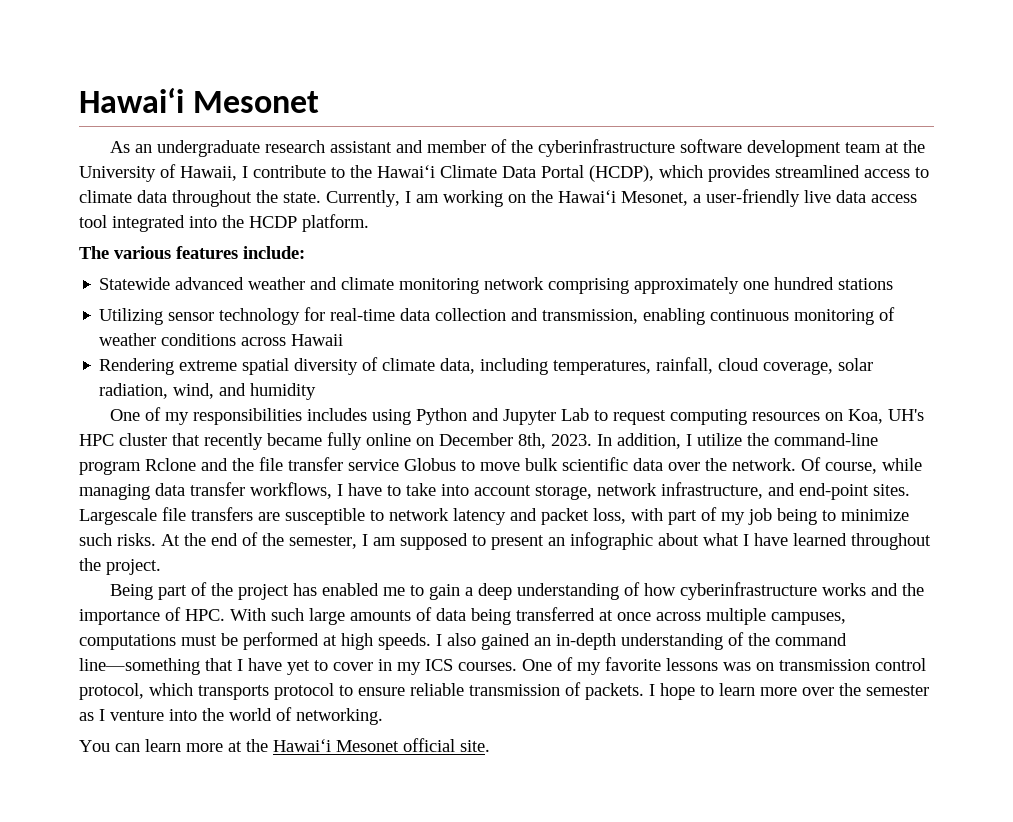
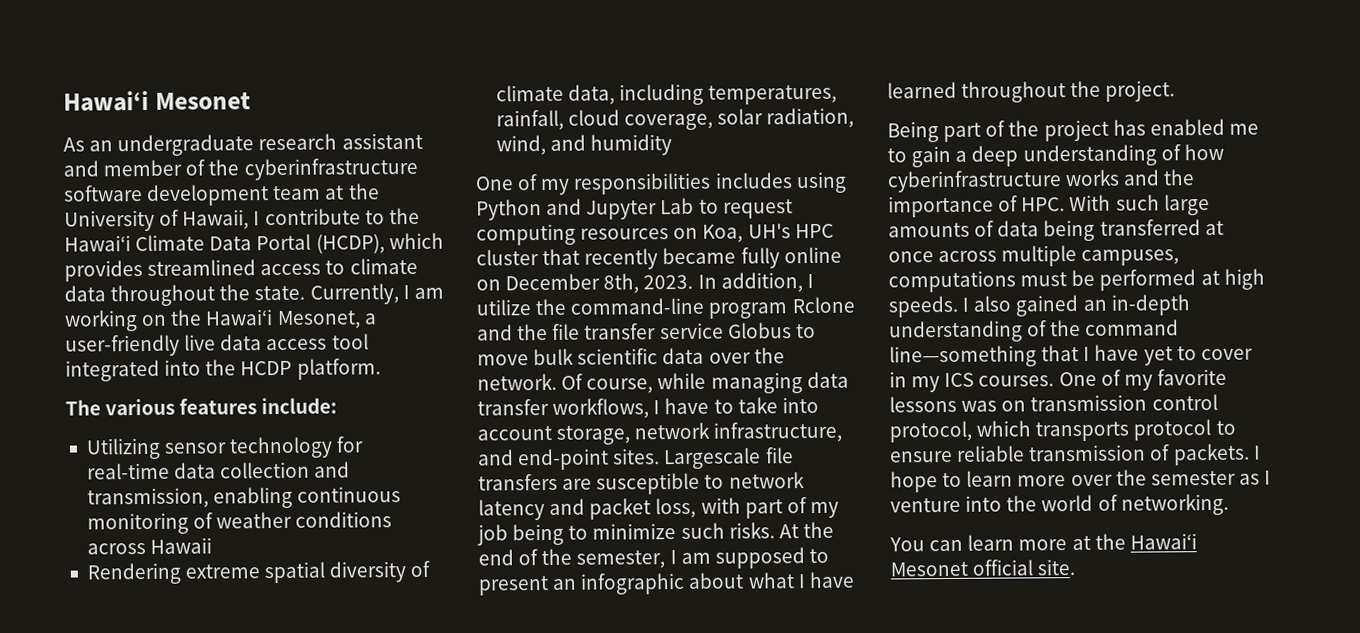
[99,277,894,294] // Statewide advanced weather and climate monitoring network comprising approximately one hundred stations -> (338, 406) none

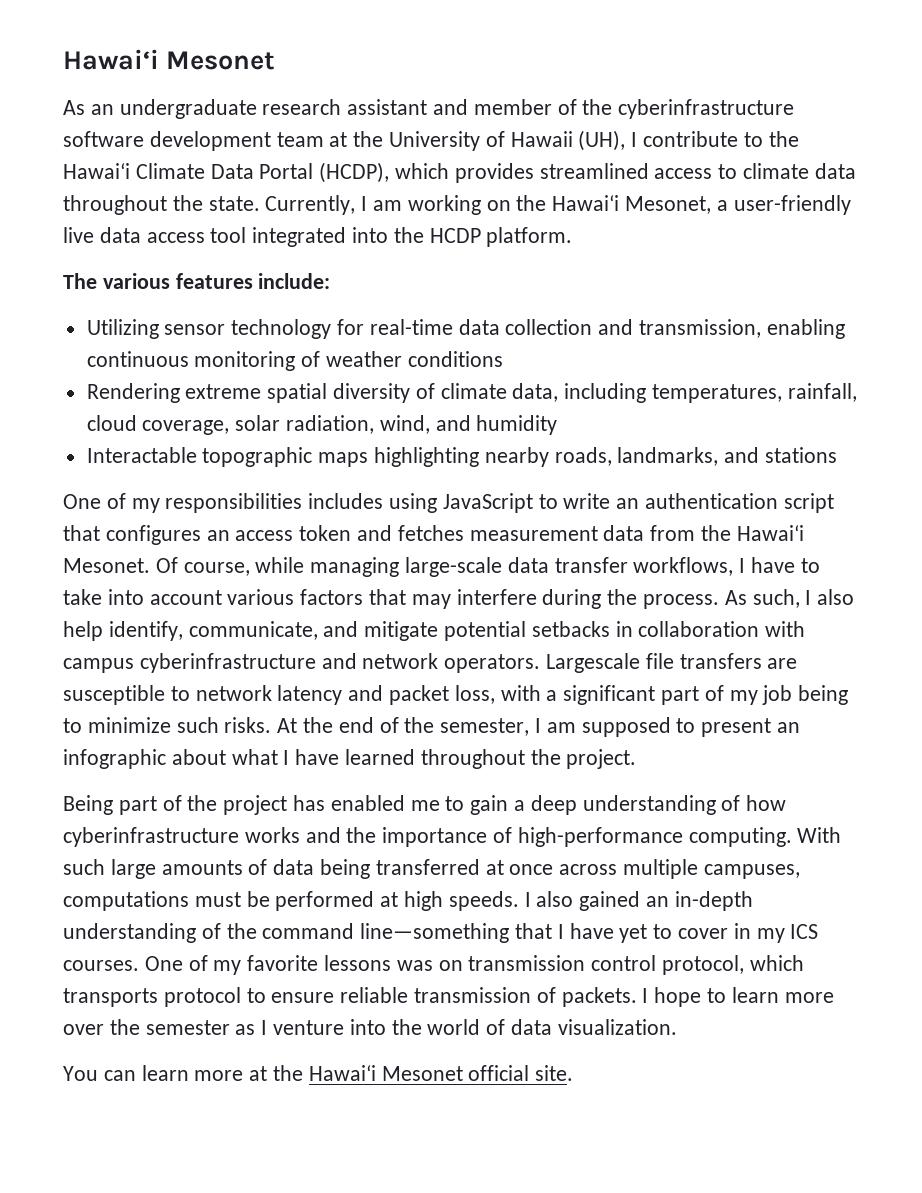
[182,209,250,230] Hawaii, -> [510,130,626,151] Hawaii (UH),
[86,537,213,555] across Hawaii -> (503, 359) none
(673, 145) none -> [86,447,838,467] // Interactable topographic maps highlighting nearby roads, landmarks, and stations
[476,197,793,221] [476,223,834,246] [476,246,842,270] [476,272,814,294] [476,296,855,319] [477,322,816,341] [477,347,785,366] [477,373,557,391] Python and Jupyter Lab to request computing resources on Koa, UH's HPC cluster that recently became fully online on December 8th, 2023. In addition, I utilize the command-line program Rclone and the file transfer service Globus to move bulk scientific data over the network. -> [442,493,834,513] [63,525,804,545] [63,558,150,573] JavaScript to write an authentication script that configures an access token and fetches measurement data from the Hawai‘i Mesonet.
(803, 383) none -> [405,557,503,577] large-scale
[556,421,843,445] [477,448,661,471] storage, network infrastructure, and end-point sites. -> [227,589,855,609] [63,621,806,641] [63,653,541,673] various factors that may interfere during the process. As such, I also help identify, communicate, and mitigate potential setbacks in collaboration with campus cyberinfrastructure and network operators.
(741, 505) none -> [546,685,656,705] a significant
[1021,197,1066,212] HPC. -> [517,827,792,847] high-performance computing.
[1120,493,1229,516] networking. -> [511,1019,677,1035] data visualization.

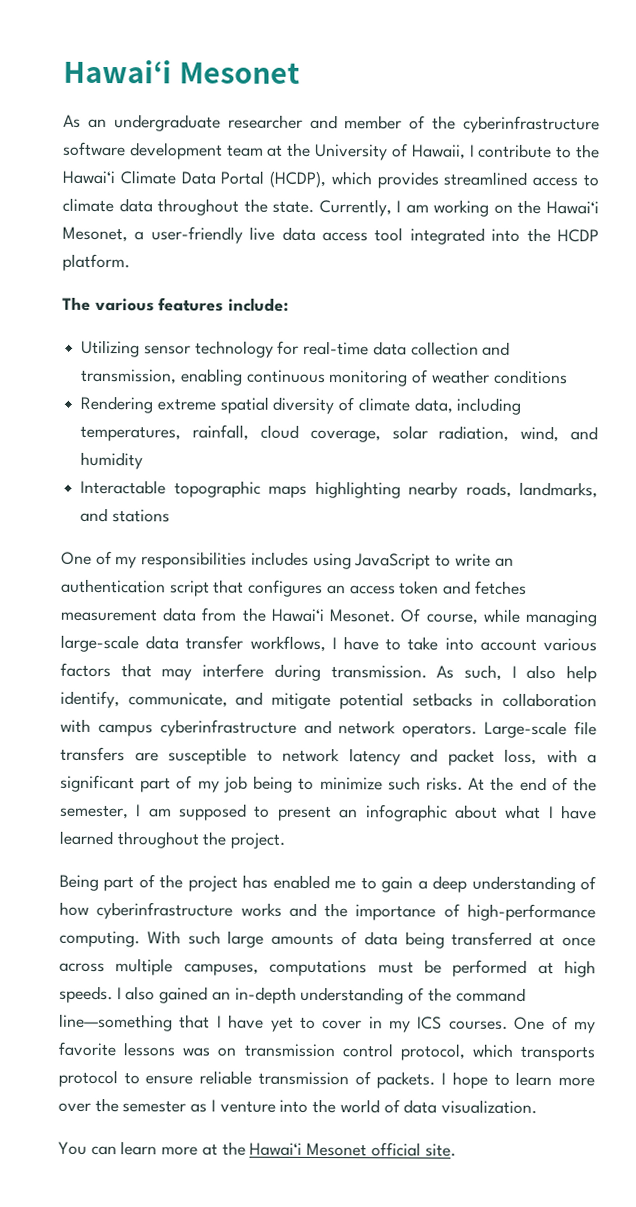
[262,99,428,115] research assistant -> [227,114,303,129] researcher
[510,130,626,151] Hawaii (UH), -> [411,144,466,160] Hawaii,
[607,589,720,609] the process. -> [330,665,427,679] transmission.
[546,653,641,673] Largescale -> [484,720,568,739] Large-scale

